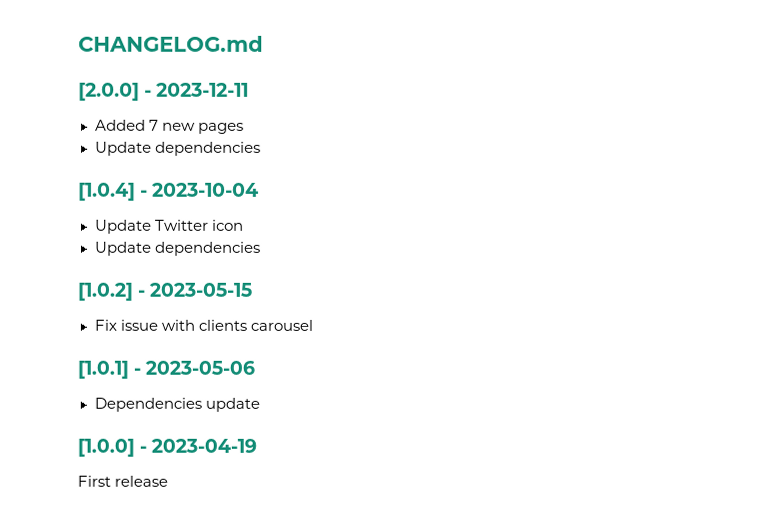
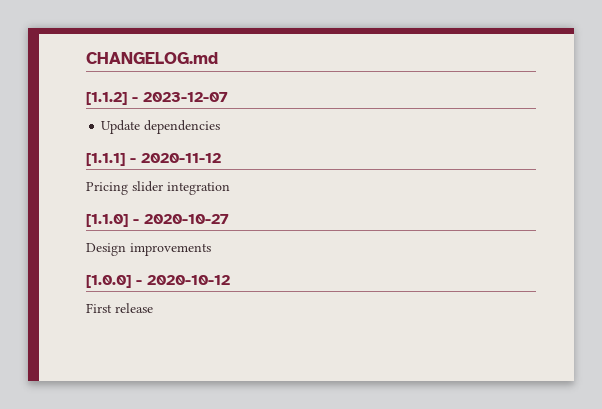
[78,82,250,101] [94,119,244,134] [94,141,261,156] [78,182,260,201] [94,219,244,234] [94,241,261,256] [77,282,253,301] [93,319,313,331] [77,360,256,379] [93,397,260,412] [2.0.0] - 2023-12-11 // Added 7 new pages // Update dependencies // [1.0.4] - 2023-10-04 // Update Twitter icon // Update dependencies // [1.0.2] - 2023-05-15 // Fix issue with clients carousel // [1.0.1] - 2023-05-06 // Dependencies update -> [86,92,228,105] [101,120,221,134] [86,153,221,166] [86,181,230,195] [86,214,229,227] [86,243,211,256] [1.1.2] - 2023-12-07 // Update dependencies // [1.1.1] - 2020-11-12 // Pricing slider integration // [1.1.0] - 2020-10-27 // Design improvements
[151,438,258,453] 2023-04-19 -> [147,275,230,285] 2020-10-12

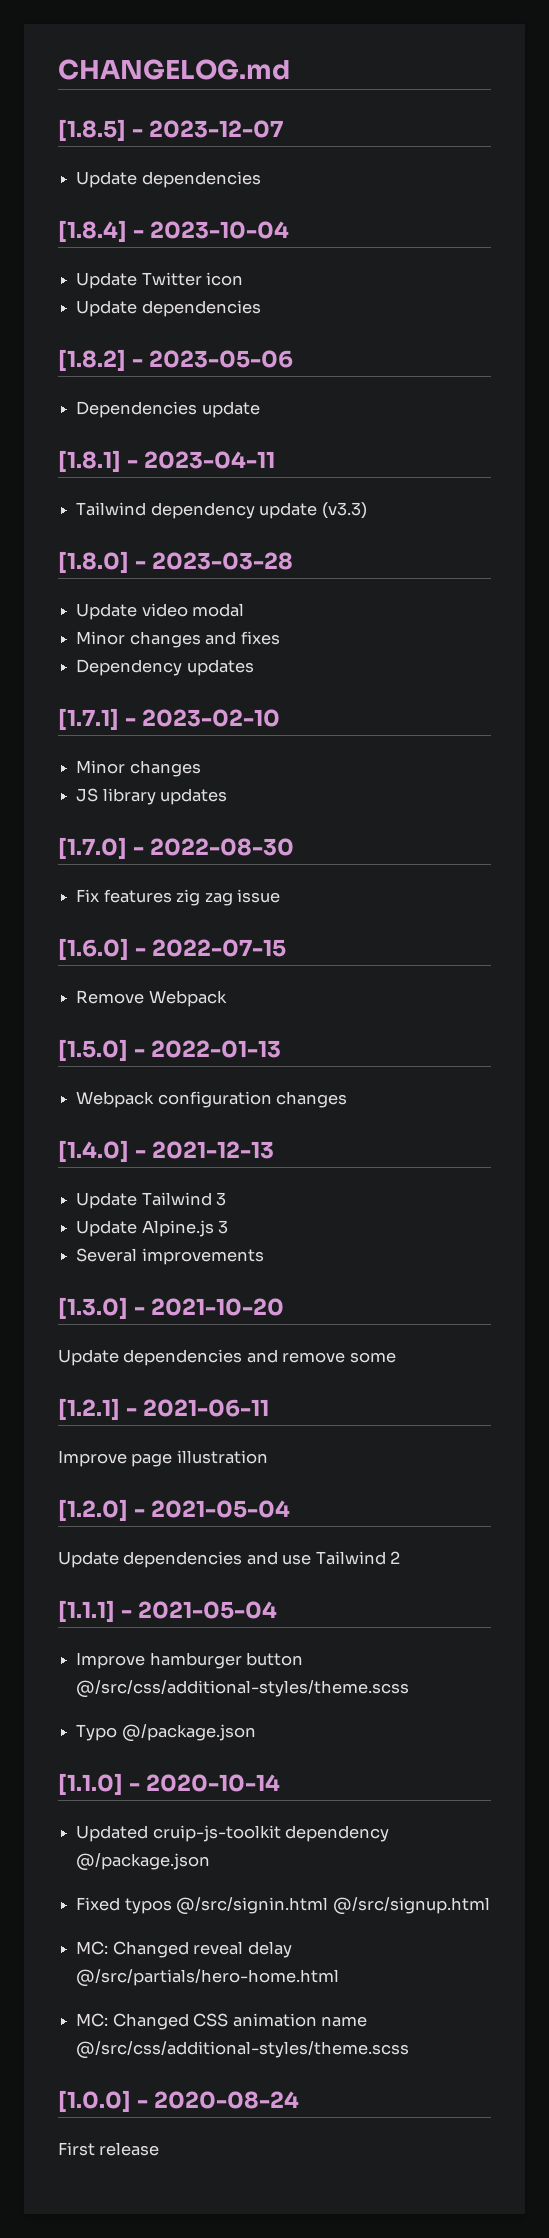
[86,92,127,105] [1.1.2] -> [58,119,126,142] [1.8.5]
[86,153,221,166] [86,181,230,195] [86,214,229,227] [86,243,211,256] [1.1.1] - 2020-11-12 // Pricing slider integration // [1.1.0] - 2020-10-27 // Design improvements -> [58,220,289,243] [76,272,244,289] [76,300,261,317] [58,349,293,372] [76,401,260,418] [58,450,275,473] [76,502,367,519] [58,551,293,574] [76,603,245,620] [76,631,280,648] [76,659,254,676] [58,708,280,731] [76,760,201,777] [76,788,228,805] [58,837,294,860] [76,889,280,906] [58,938,286,961] [76,990,227,1007] [58,1039,281,1062] [76,1091,348,1108] [58,1140,274,1163] [76,1192,227,1209] [76,1220,229,1237] [76,1248,264,1265] [58,1297,284,1320] [58,1349,396,1366] [58,1398,269,1421] [58,1450,268,1467] [58,1499,290,1522] [58,1551,401,1568] [58,1600,277,1623] [76,1652,304,1669] [76,1680,410,1698] [76,1724,256,1742] [58,1773,280,1796] [76,1825,390,1842] [76,1853,211,1871] [76,1897,490,1915] [76,1941,292,1958] [76,1969,340,1987] [76,2013,367,2030] [76,2041,410,2059] [1.8.4] - 2023-10-04 // Update Twitter icon // Update dependencies // [1.8.2] - 2023-05-06 // Dependencies update // [1.8.1] - 2023-04-11 // Tailwind dependency update (v3.3) // [1.8.0] - 2023-03-28 // Update video modal // Minor changes and fixes // Dependency updates // [1.7.1] - 2023-02-10 // Minor changes // JS library updates // [1.7.0] - 2022-08-30 // Fix features zig zag issue // [1.6.0] - 2022-07-15 // Remove Webpack // [1.5.0] - 2022-01-13 // Webpack configuration changes // [1.4.0] - 2021-12-13 // Update Tailwind 3 // Update Alpine.js 3 // Several improvements // [1.3.0] - 2021-10-20 // Update dependencies and remove some // [1.2.1] - 2021-06-11 // Improve page illustration // [1.2.0] - 2021-05-04 // Update dependencies and use Tailwind 2 // [1.1.1] - 2021-05-04 // Improve hamburger button @/src/css/additional-styles/theme.scss // Typo @/package.json // [1.1.0] - 2020-10-14 // Updated cruip-js-toolkit dependency @/package.json // Fixed typos @/src/signin.html @/src/signup.html // MC: Changed reveal delay @/src/partials/hero-home.html // MC: Changed CSS animation name @/src/css/additional-styles/theme.scss
[147,275,230,285] 2020-10-12 -> [153,2091,299,2109] 2020-08-24

